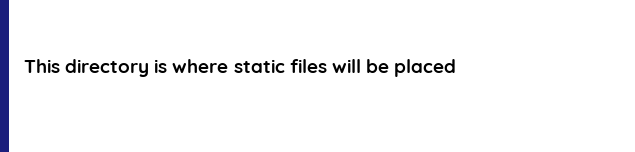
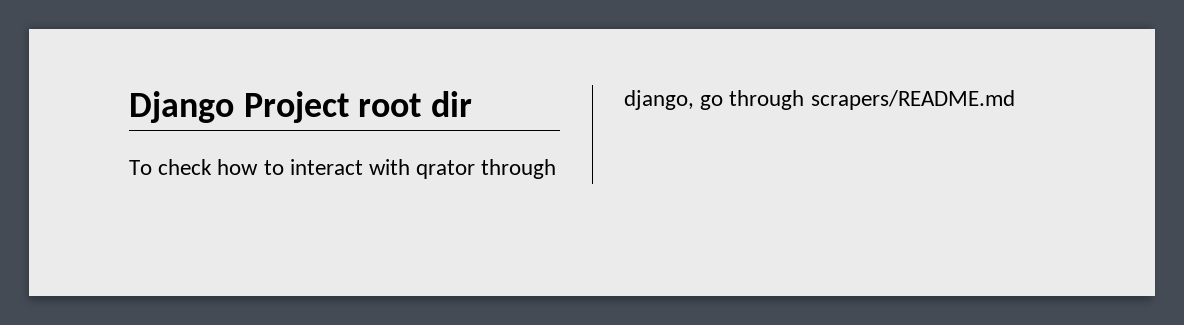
[24,59,457,77] This directory is where static files will be placed -> [129,91,473,123] [129,159,557,179] [624,90,1015,110] Django Project root dir // To check how to interact with qrator through django, go through scrapers/README.md

